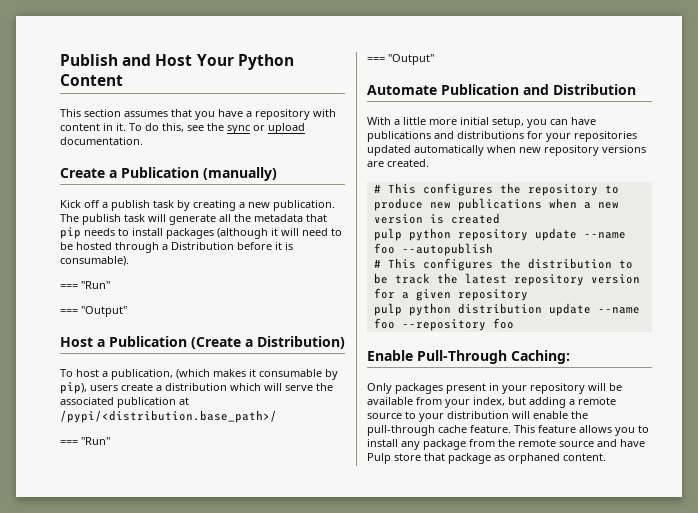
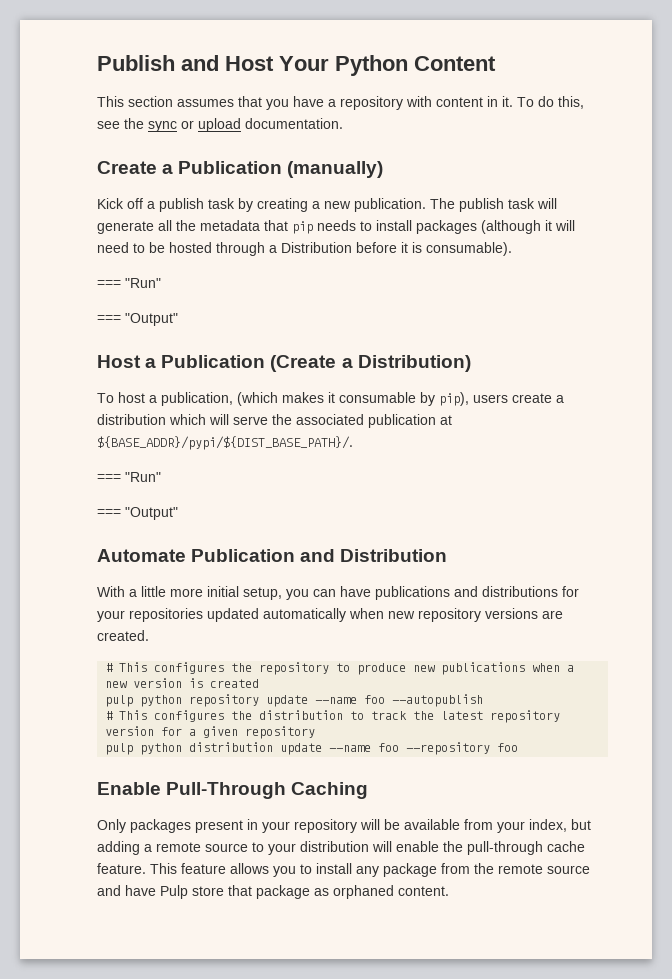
[60,410,277,423] /pypi/<distribution.base_path>/ -> [97,436,353,450] ${BASE_ADDR}/pypi/${DIST_BASE_PATH}/.
[373,273,388,284] be -> (365, 715) none
[511,350,570,364] Caching: -> [291,782,369,799] Caching

